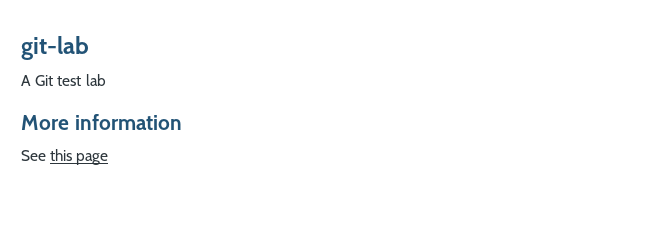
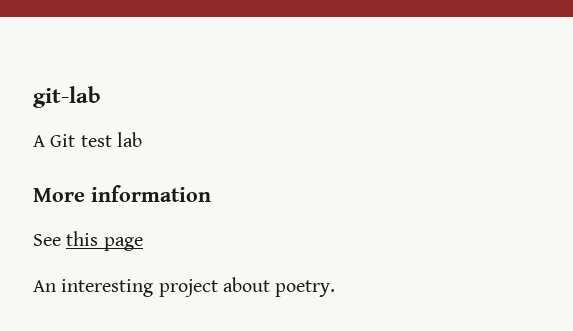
(109, 159) none -> [33,277,336,297] // An interesting project about poetry.

